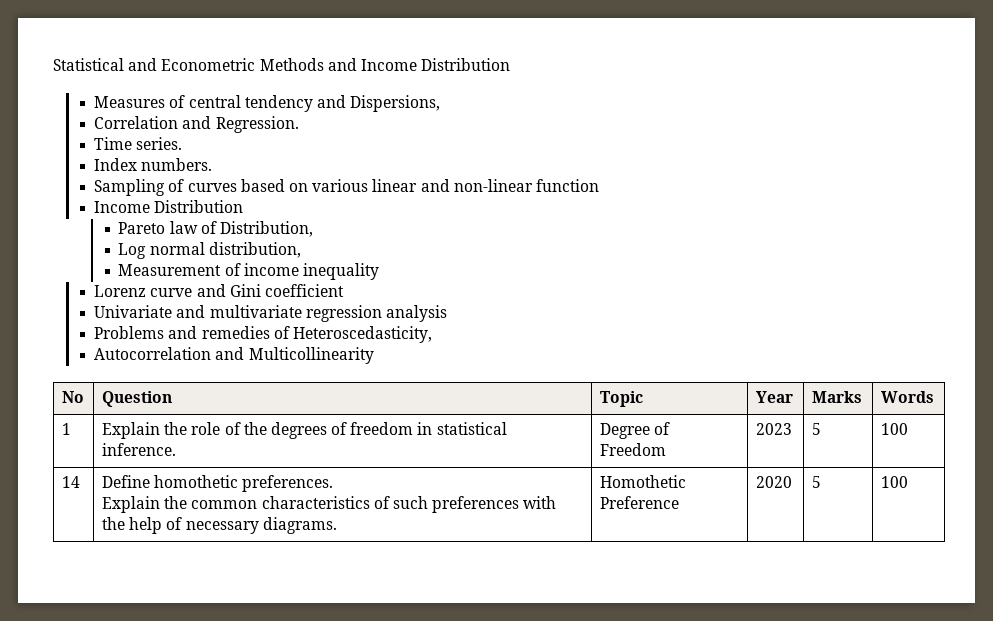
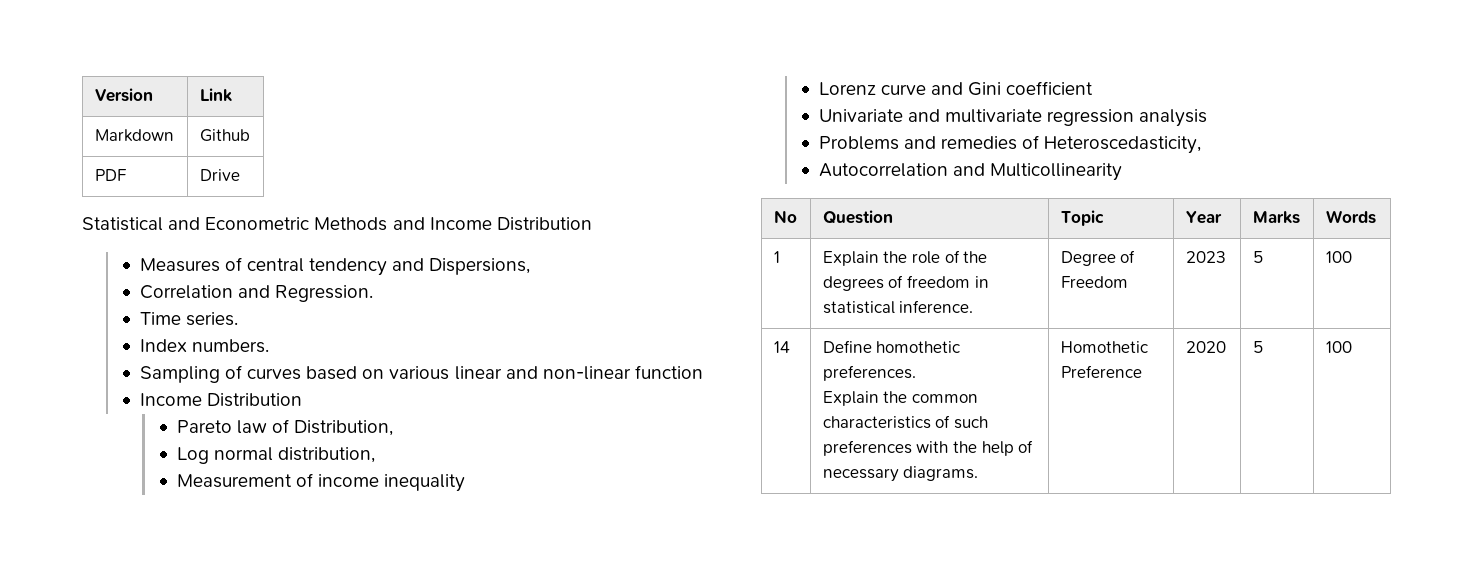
(53, 64) none -> [94,88,153,102] [199,88,232,102] [94,129,174,142] [199,129,250,142] [94,169,126,181] [199,169,240,181] Version | Link // Markdown | Github // PDF | Drive //

